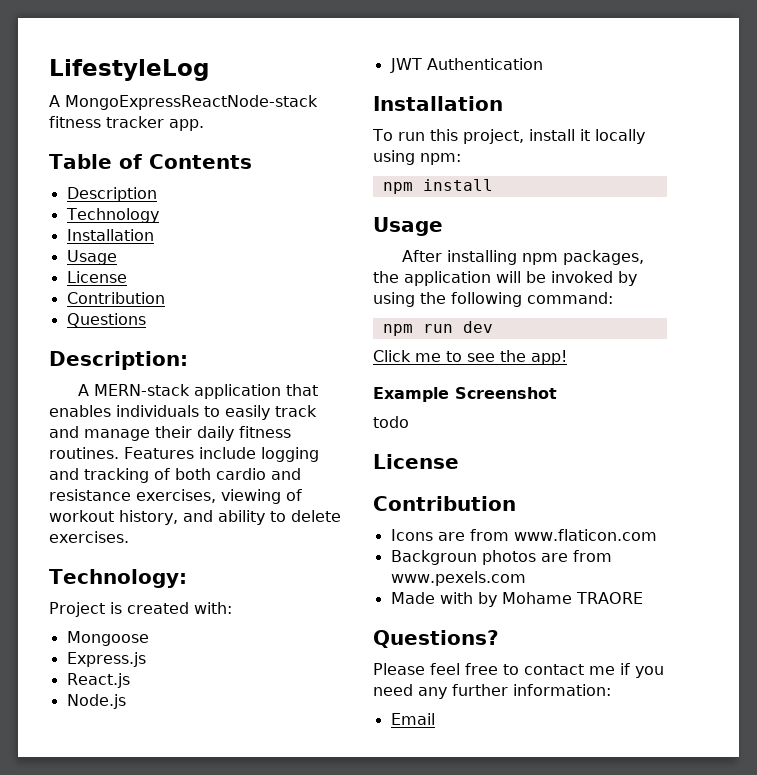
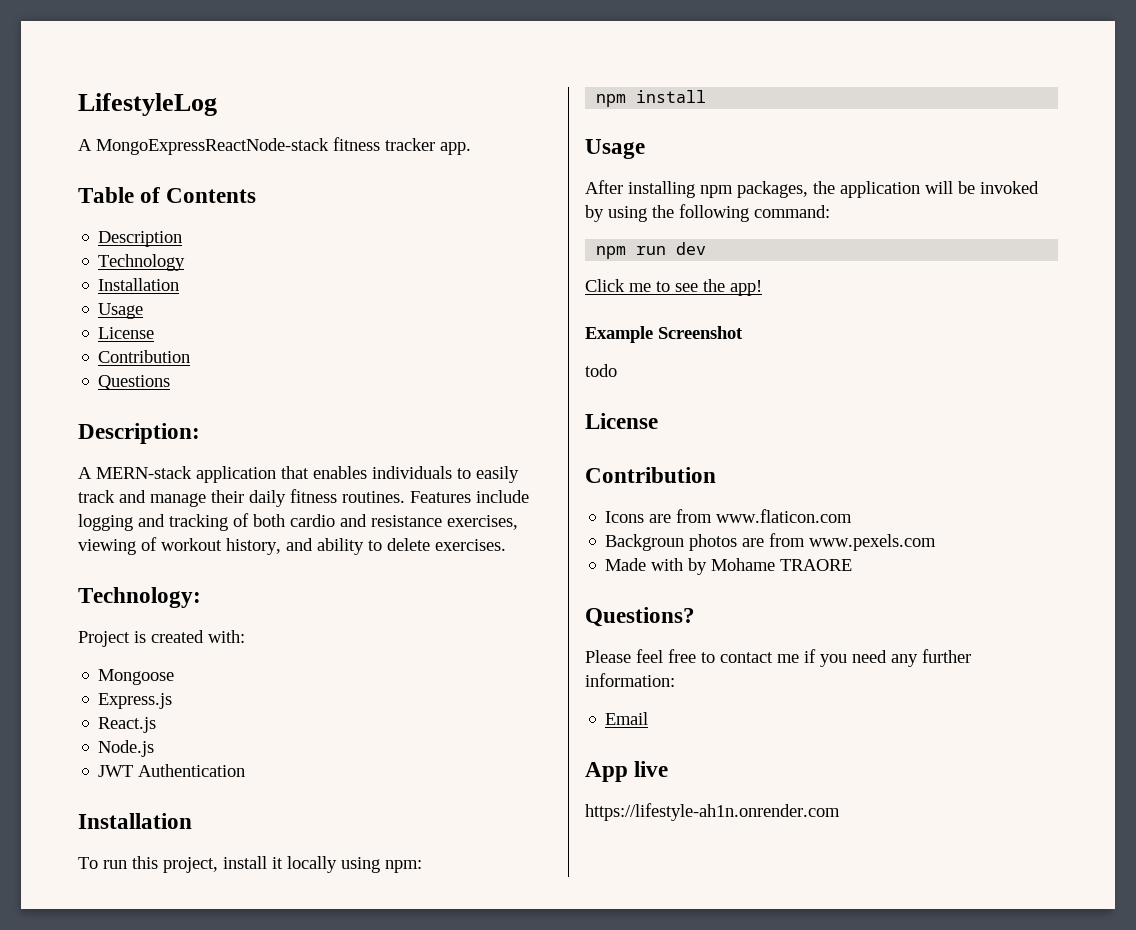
(435, 719) none -> [585,761,669,782] [585,803,840,821] // App live // https://lifestyle-ah1n.onrender.com

